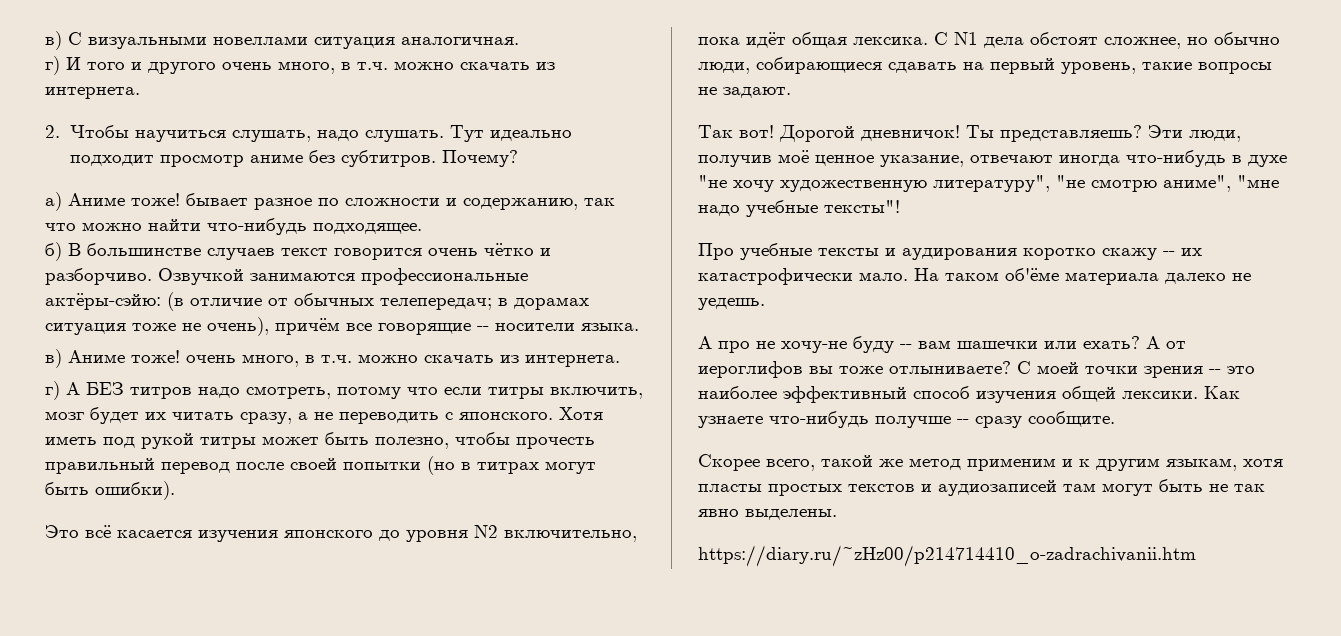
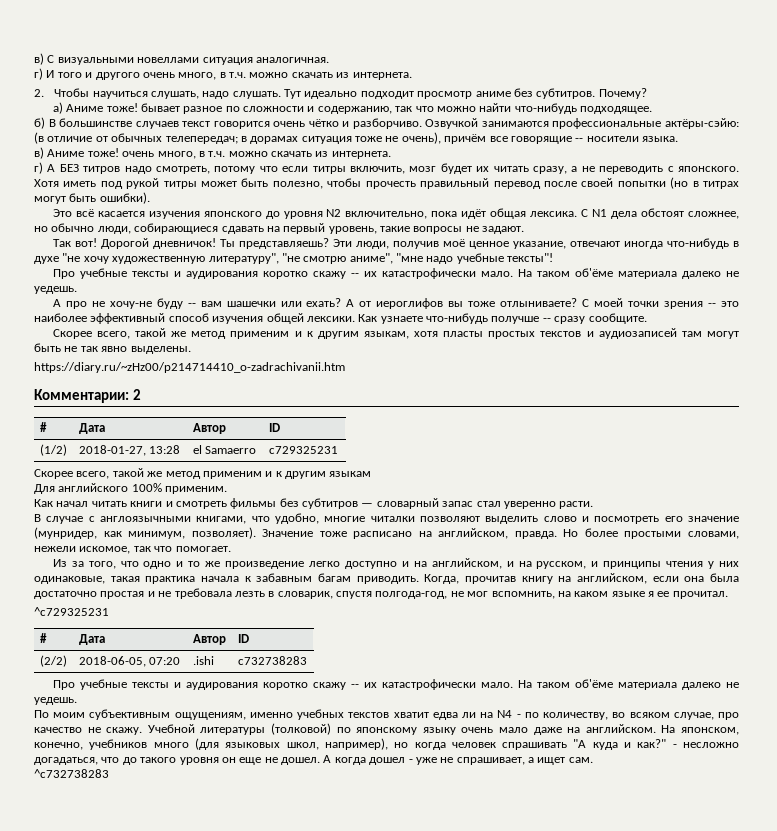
(1196, 556) none -> [34,389,141,403] [39,422,47,432] [78,423,105,434] [192,423,226,434] [268,423,280,432] [39,444,67,456] [78,445,180,456] [192,445,256,454] [268,446,338,454] [34,468,372,479] [34,483,228,494] [34,498,594,509] [34,513,739,524] [34,527,740,539] [34,546,231,554] [52,558,740,569] [34,573,739,584] [34,588,728,599] [34,607,109,616] [39,633,47,643] [78,634,105,645] [192,634,226,645] [237,634,249,643] [39,655,67,667] [78,656,180,667] [192,656,214,665] [237,656,307,665] [52,679,740,690] [34,697,77,705] [34,709,739,720] [34,723,740,735] [34,738,739,750] [34,755,593,765] [34,769,109,778] // Комментарии: 2 // # | Дата | Автор | ID // (1/2) | 2018-01-27, 13:28 | el Samaerro | c729325231 // Скорее всего, такой же метод применим и к другим языкам // Для английского 100% применим. // Как начал читать книги и смотреть фильмы без субтитров — словарный запас стал уверенно расти. // В случае с англоязычными книгами, что удобно, многие читалки позволяют выделить слово и посмотреть его значение (мунридер, как минимум, позволяет). Значение тоже расписано на английском, правда. Но более простыми словами, нежели искомое, так что помогает. // Из за того, что одно и то же произведение легко доступно и на английском, и на русском, и принципы чтения у них одинаковые, такая практика начала к забавным багам приводить. Когда, прочитав книгу на английском, если она была достаточно простая и не требовала лезть в словарик, спустя полгода-год, не мог вспомнить, на каком языке я ее прочитал. // ^c729325231 // # | Дата | Автор | ID // (2/2) | 2018-06-05, 07:20 | .ishi | c732738283 // Про учебные тексты и аудирования коротко скажу -- их катастрофически мало. На таком об'ёме материала далеко не уедешь. // По моим субъективным ощущениям, именно учебных текстов хватит едва ли на N4 - по количеству, во всяком случае, про качество не скажу. Учебной литературы (толковой) по японскому языку очень мало даже на английском. На японском, конечно, учебников много (для языковых школ, например), но когда человек спрашивать "А куда и как?" - несложно догадаться, что до такого уровня он еще не дошел. А когда дошел - уже не спрашивает, а ищет сам. // ^c732738283

